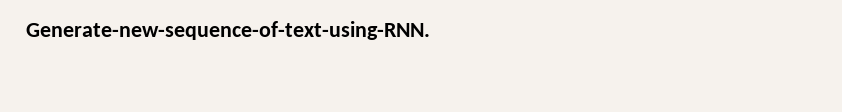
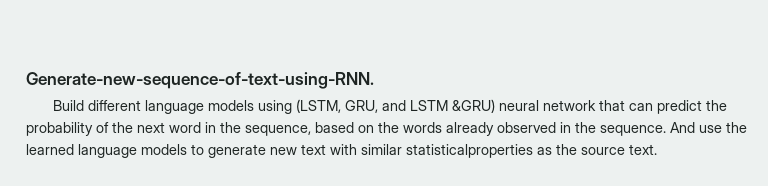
(430, 30) none -> [53,99,728,114] [26,122,747,136] [26,144,657,158] // Build different language models using (LSTM, GRU, and LSTM &GRU) neural network that can predict the probability of the next word in the sequence, based on the words already observed in the sequence. And use the learned language models to generate new text with similar statisticalproperties as the source text.

